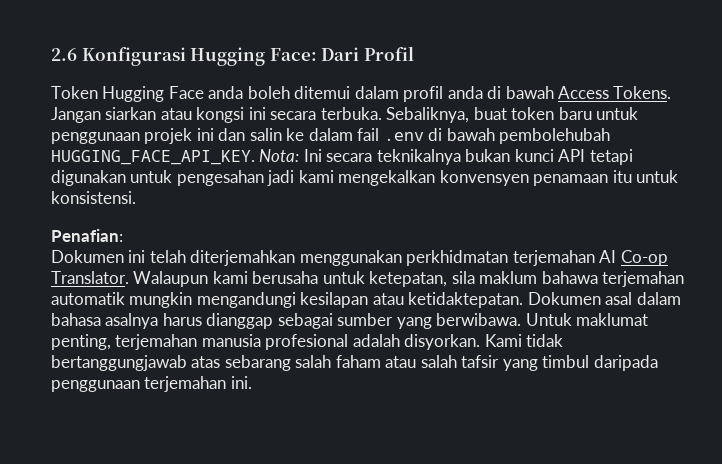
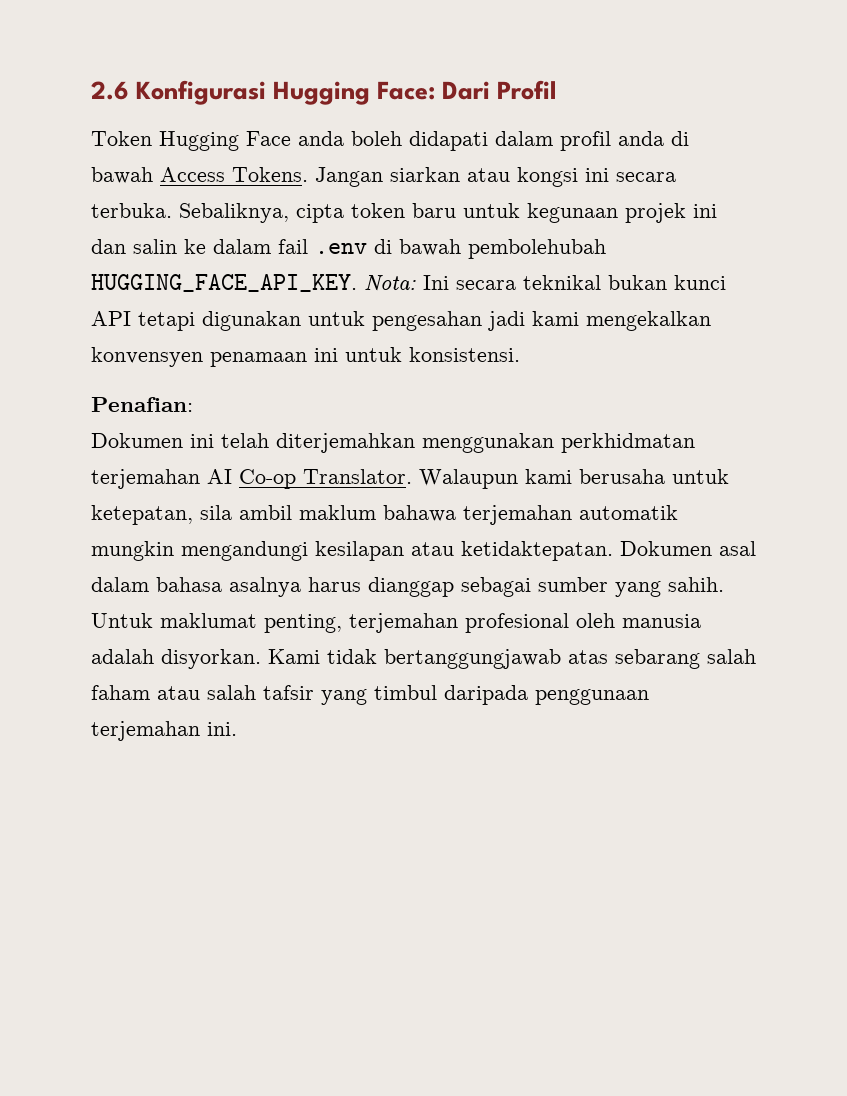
[294,86,351,99] ditemui -> [409,131,488,151] didapati
[473,107,507,120] buat -> [296,204,344,223] cipta
[51,132,140,144] penggunaan -> [527,203,618,223] kegunaan
[376,149,461,165] teknikalnya -> [523,275,601,290] teknikal
[612,170,632,183] itu -> [314,348,338,362] ini
(475, 277) none -> [239,505,292,520] ambil
[436,313,522,326] berwibawa. -> [668,577,724,592] sahih.
[201,334,349,350] manusia profesional -> [465,613,701,633] profesional oleh manusia

